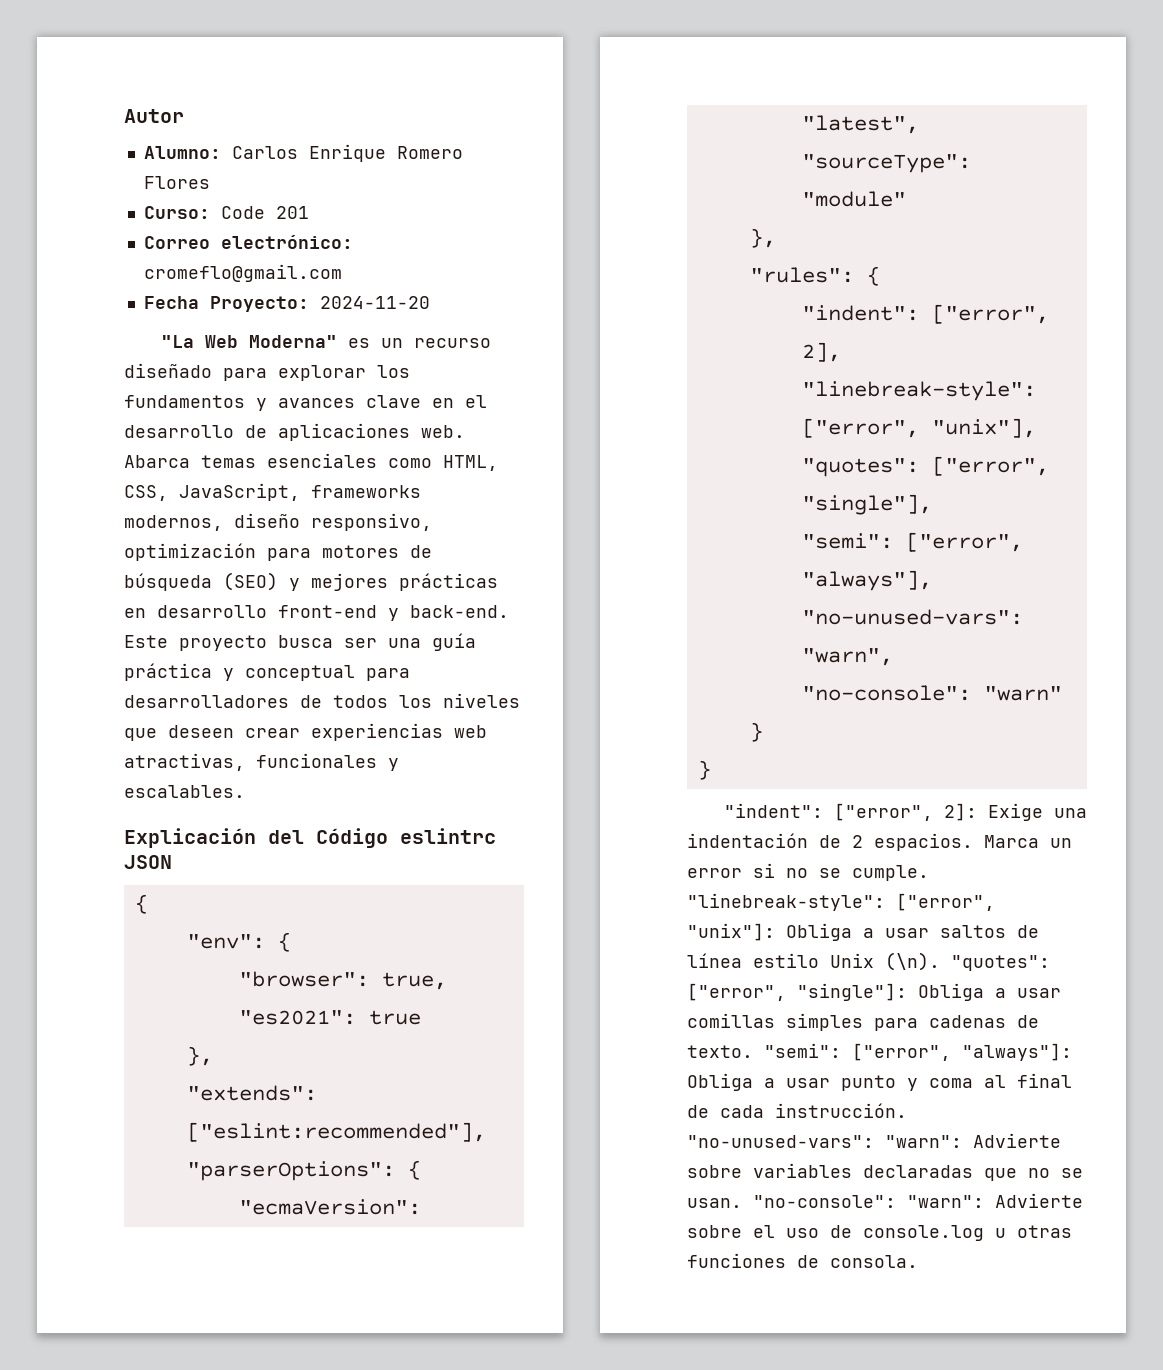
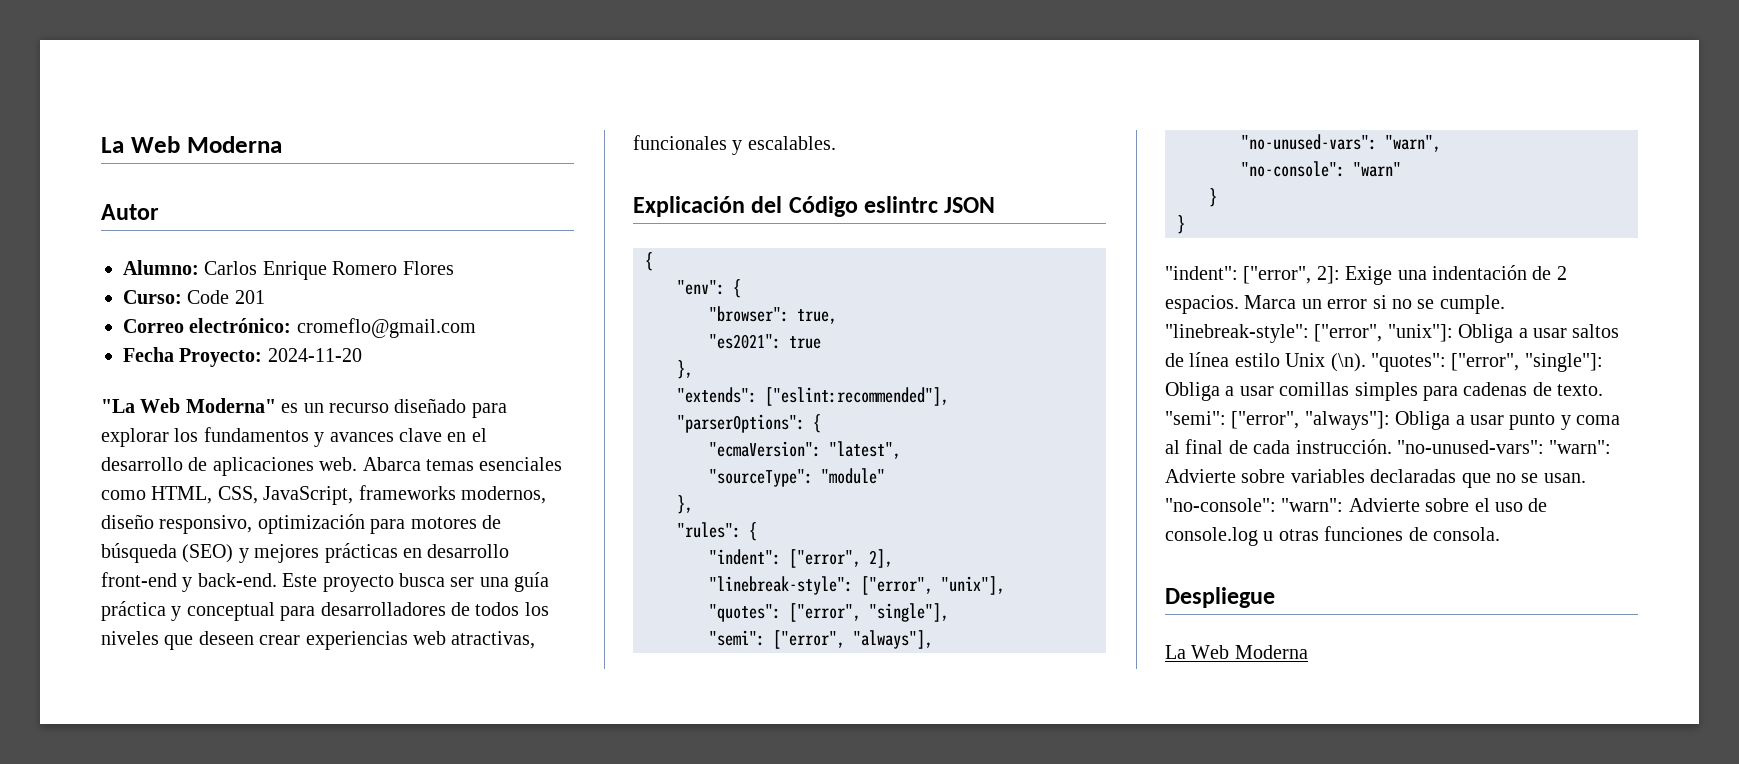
(124, 116) none -> [101,136,282,153] La Web Moderna //
(918, 1261) none -> [1165,587,1275,608] [1165,645,1308,659] // Despliegue // La Web Moderna

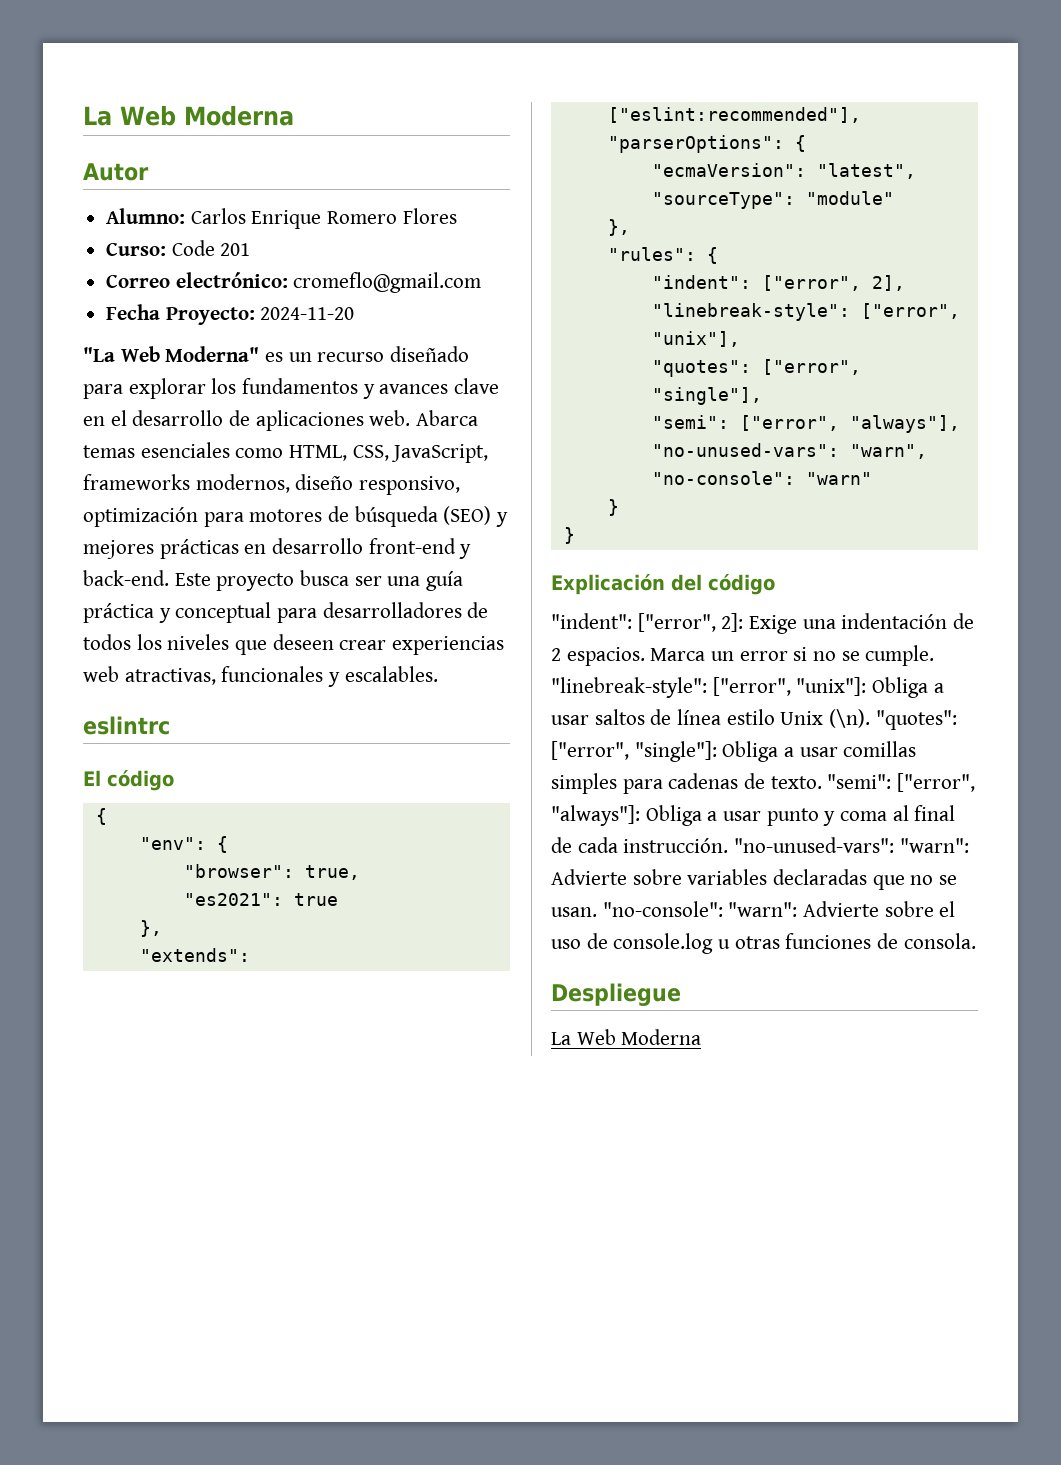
[633,196,858,217] Explicación del Código -> (438, 674) none
[944,197,996,213] JSON -> [83,770,174,791] // El código
(1185, 224) none -> [551,574,775,595] // Explicación del código

